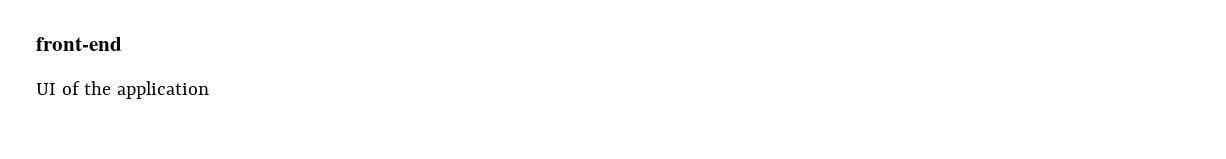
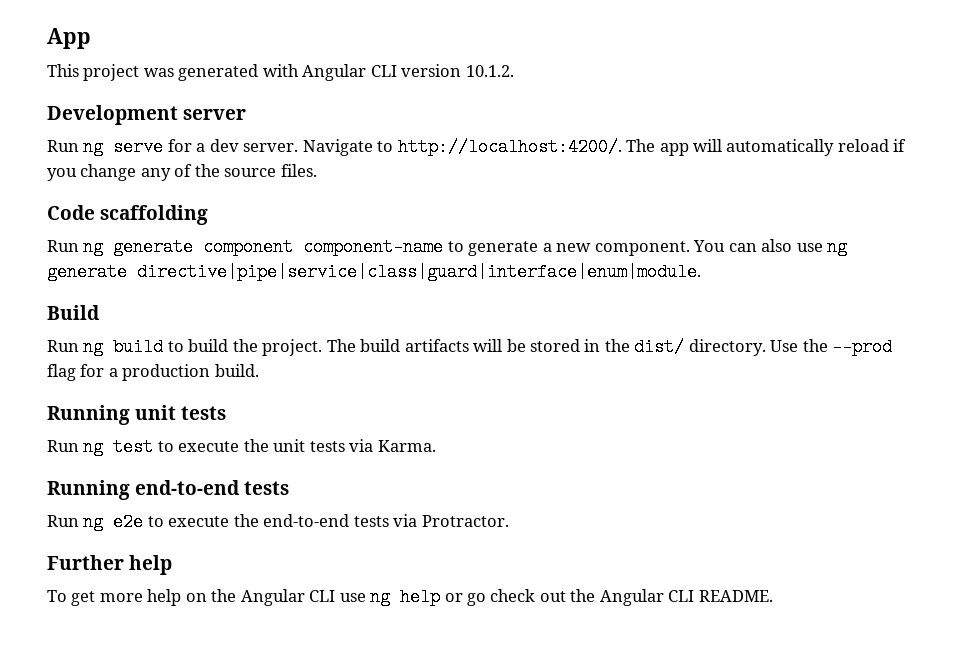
[36,37,122,51] [36,81,210,99] front-end // UI of the application -> [47,28,91,49] [47,64,514,81] [47,105,247,125] [47,138,907,156] [47,164,317,181] [47,205,209,225] [47,238,848,256] [47,263,701,281] [47,305,100,320] [47,338,893,356] [47,364,259,381] [47,405,227,425] [47,438,436,456] [47,480,290,500] [47,513,509,531] [47,555,173,575] [47,588,773,606] App // This project was generated with Angular CLI version 10.1.2. // Development server // Run ng serve for a dev server. Navigate to http://localhost:4200/. The app will automatically reload if you change any of the source files. // Code scaffolding // Run ng generate component component-name to generate a new component. You can also use ng generate directive|pipe|service|class|guard|interface|enum|module. // Build // Run ng build to build the project. The build artifacts will be stored in the dist/ directory. Use the --prod flag for a production build. // Running unit tests // Run ng test to execute the unit tests via Karma. // Running end-to-end tests // Run ng e2e to execute the end-to-end tests via Protractor. // Further help // To get more help on the Angular CLI use ng help or go check out the Angular CLI README.

